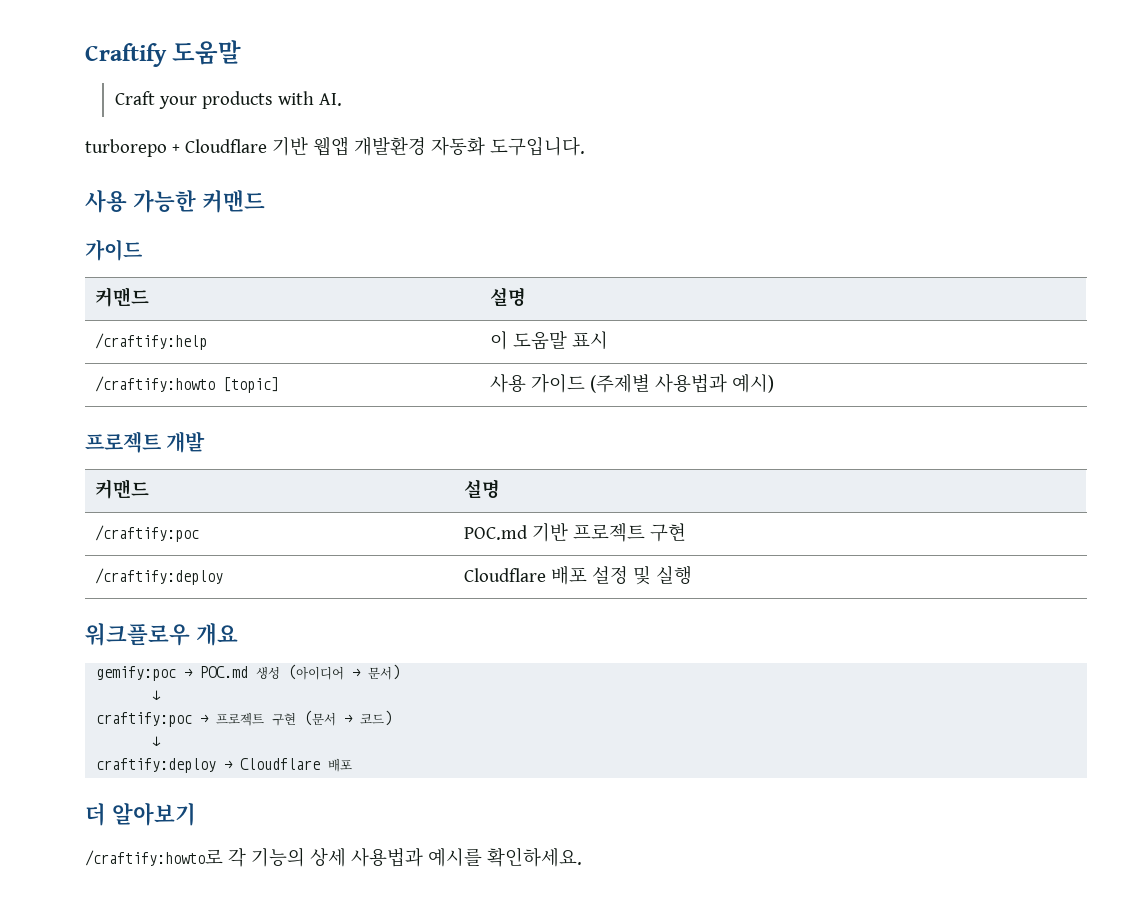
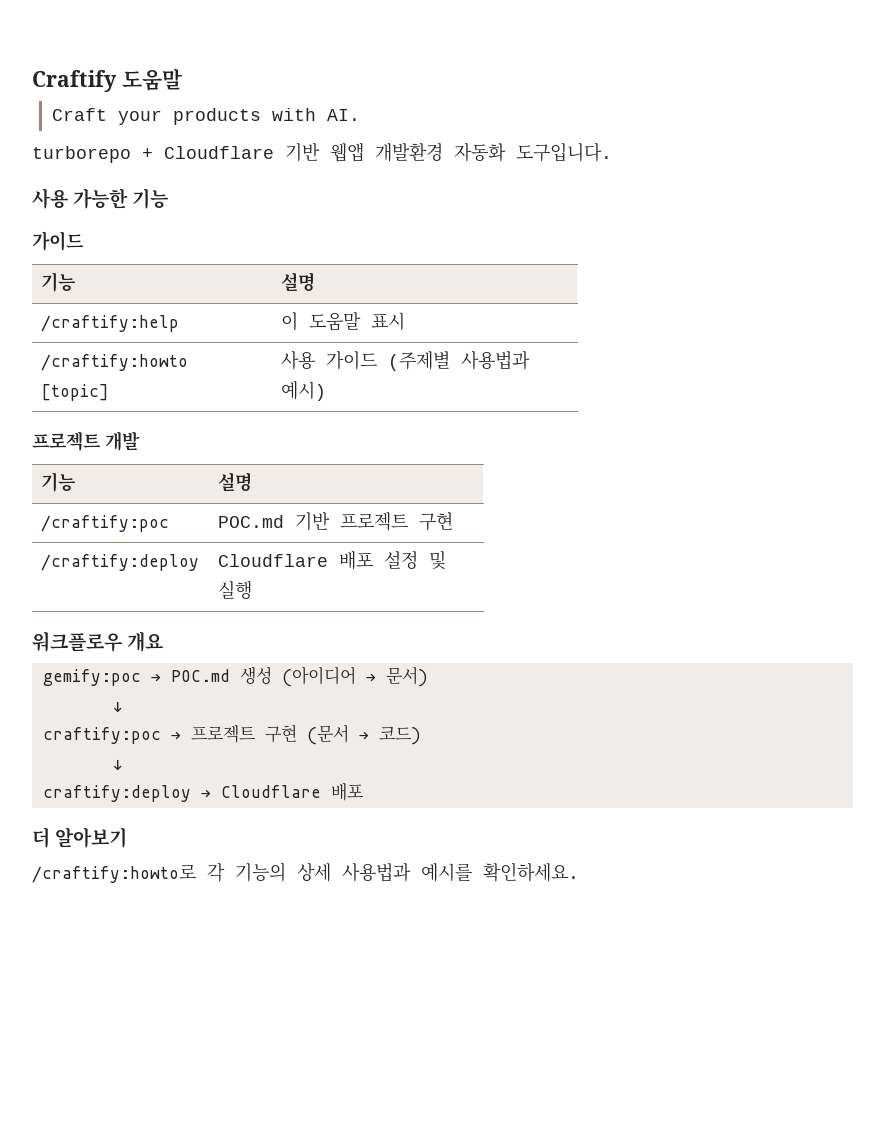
[202,190,265,213] 커맨드 -> [132,188,170,209] 기능
[94,287,149,307] 커맨드 -> [41,272,77,292] 기능
[94,479,149,499] 커맨드 -> [41,472,77,492] 기능

